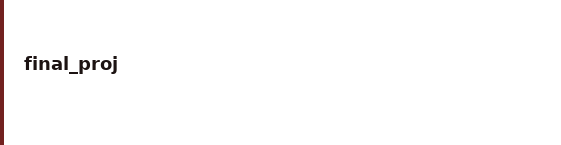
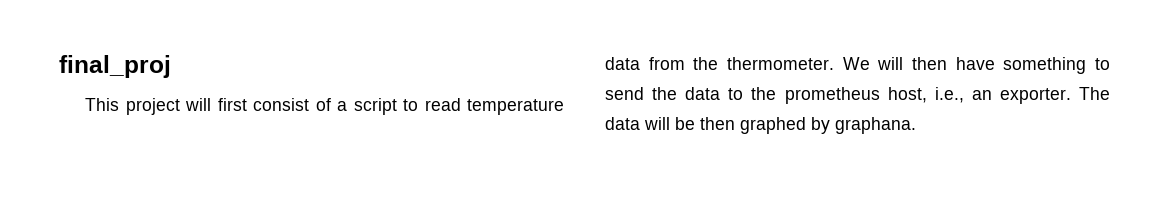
(118, 65) none -> [85,98,565,115] [605,57,1110,74] [605,87,1110,104] [605,117,916,134] // This project will first consist of a script to read temperature data from the thermometer. We will then have something to send the data to the prometheus host, i.e., an exporter. The data will be then graphed by graphana.

